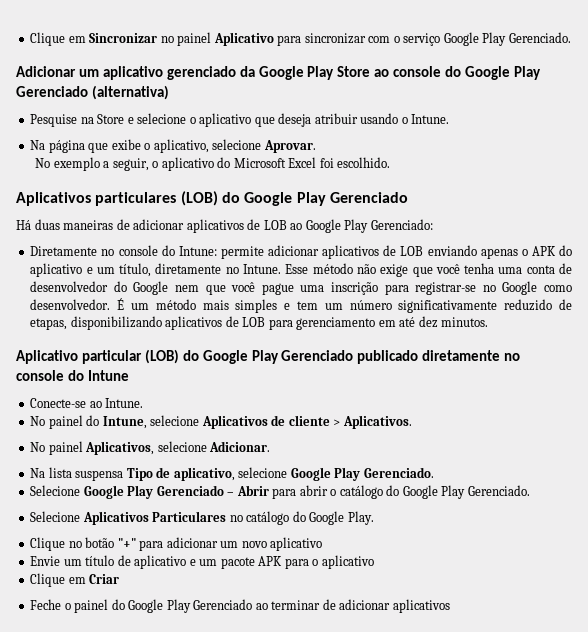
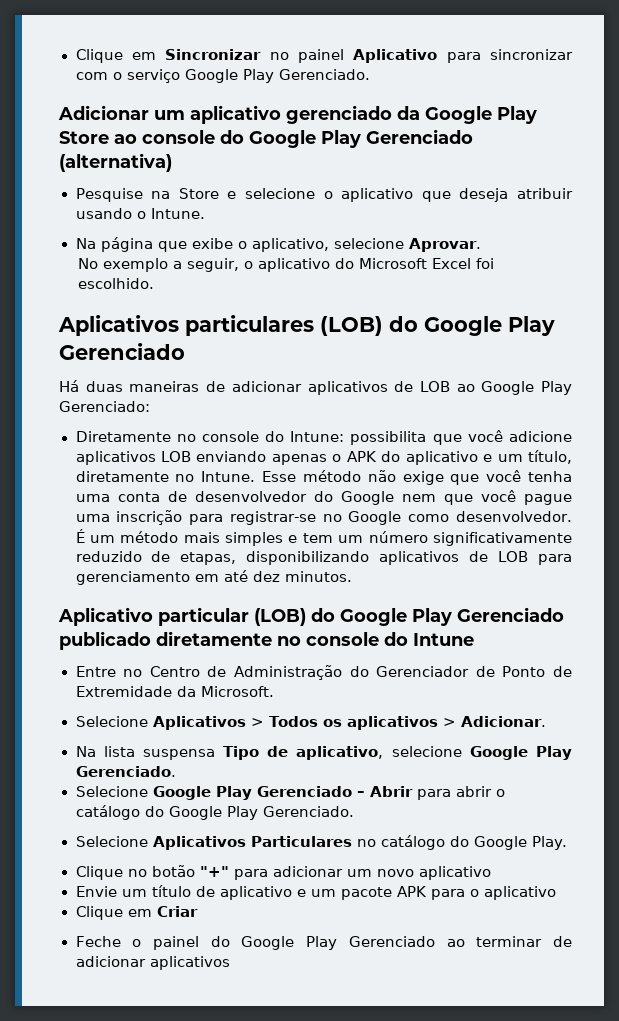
[220,245,397,259] permite adicionar aplicativos de -> [350,430,572,445] [75,451,156,465] possibilita que você adicione aplicativos
[30,398,144,408] [30,415,412,429] [30,441,207,455] Conecte-se ao Intune. // No painel do Intune, selecione Aplicativos de cliente > Aplicativos. // No painel Aplicativos, selecione -> [75,665,572,680] [75,686,274,697] [75,716,457,730] Entre no Centro de Administração do Gerenciador de Ponto de Extremidade da Microsoft. // Selecione Aplicativos > Todos os aplicativos >

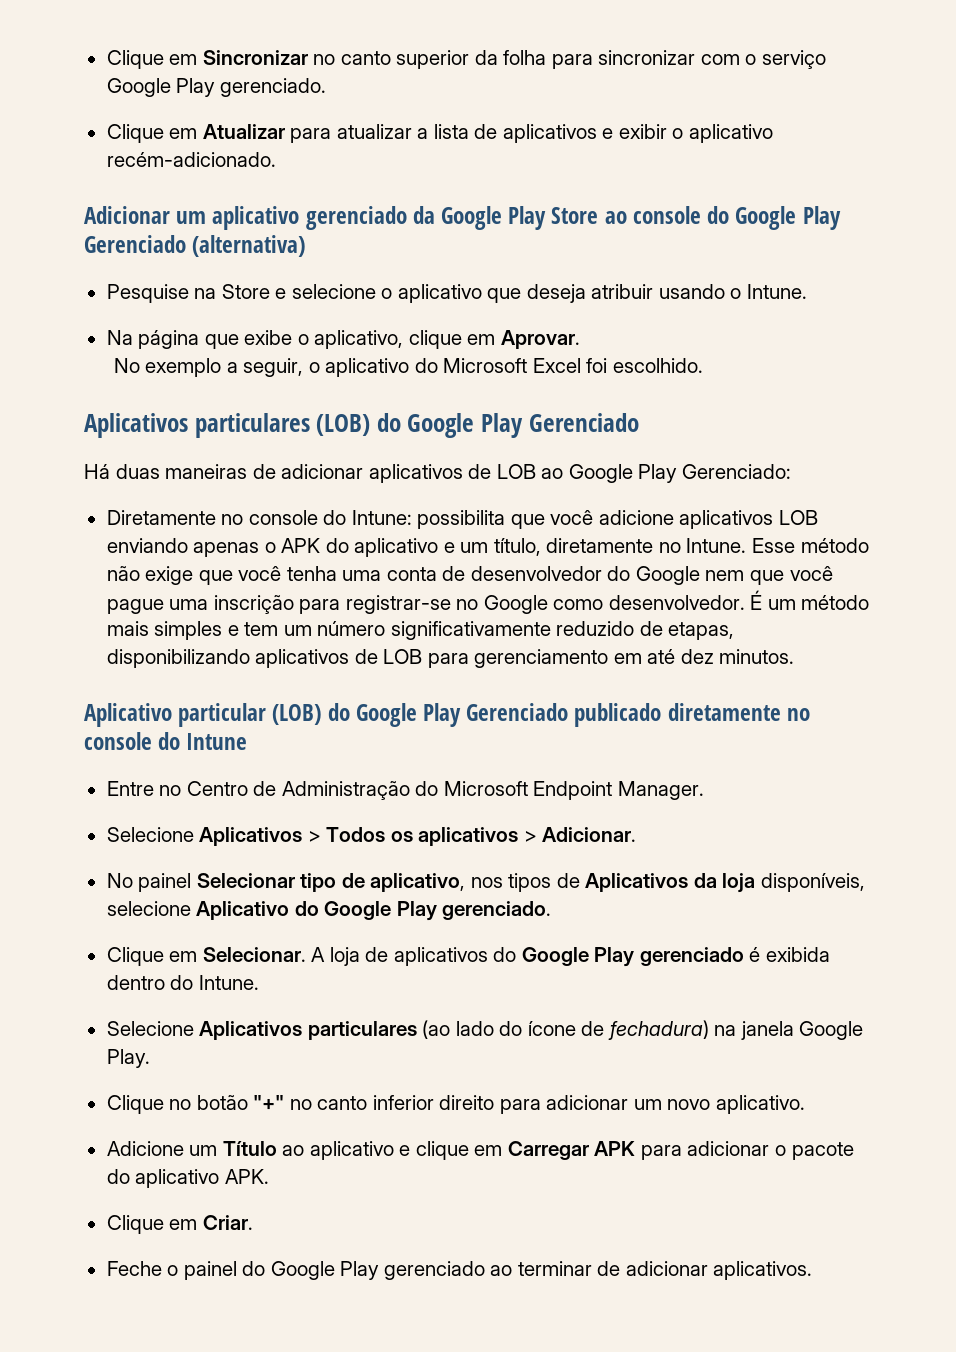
[297,49,438,63] painel Aplicativo -> [340,50,547,69] canto superior da folha
[278,69,370,80] Gerenciado. -> [219,78,326,97] [106,124,773,143] [106,152,276,167] gerenciado. // Clique em Atualizar para atualizar a lista de aplicativos e exibir o aplicativo recém-adicionado.
[333,238,404,249] selecione -> [408,330,496,349] clique em
[376,666,572,677] [75,686,274,697] Gerenciador de Ponto de Extremidade da Microsoft. -> [443,781,704,800] Microsoft Endpoint Manager.
[75,746,572,760] [75,766,176,777] [75,786,505,800] [75,805,354,820] [75,835,469,850] Na lista suspensa Tipo de aplicativo, selecione Google Play Gerenciado. // Selecione Google Play Gerenciado – Abrir para abrir o catálogo do Google Play Gerenciado. // Selecione Aplicativos Particulares no catálogo do -> [106,873,865,893] [106,901,552,921] [106,947,830,967] [106,975,259,990] [106,1020,794,1040] No painel Selecionar tipo de aplicativo, nos tipos de Aplicativos da loja disponíveis, selecione Aplicativo do Google Play gerenciado. // Clique em Selecionar. A loja de aplicativos do Google Play gerenciado é exibida dentro do Intune. // Selecione Aplicativos particulares (ao lado do ícone de fechadura) na janela
[233,866,491,880] [75,885,556,900] [75,906,198,920] para adicionar um novo aplicativo // Envie um título de aplicativo e um pacote APK para o aplicativo // Clique em Criar -> [289,1095,805,1114] [106,1141,854,1160] [106,1169,269,1188] [106,1215,253,1234] no canto inferior direito para adicionar um novo aplicativo. // Adicione um Título ao aplicativo e clique em Carregar APK para adicionar o pacote do aplicativo APK. // Clique em Criar.
[348,936,435,947] Gerenciado -> [383,1261,485,1280] gerenciado
[149,956,230,970] aplicativos -> [713,1261,813,1280] aplicativos.

